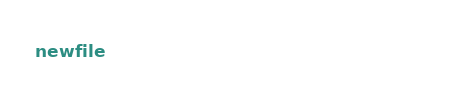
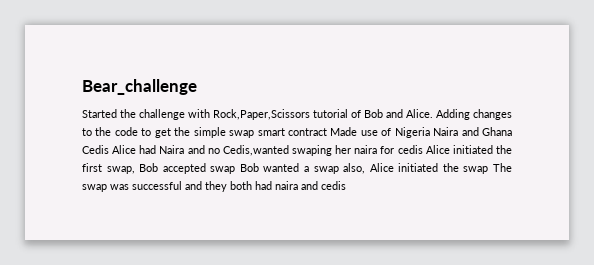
[35,44,106,57] newfile -> [82,79,197,95] [82,109,512,120] [82,127,512,138] [82,145,513,156] [82,163,512,174] [82,181,346,192] Bear_challenge // Started the challenge with Rock,Paper,Scissors tutorial of Bob and Alice. Adding changes to the code to get the simple swap smart contract Made use of Nigeria Naira and Ghana Cedis Alice had Naira and no Cedis,wanted swaping her naira for cedis Alice initiated the first swap, Bob accepted swap Bob wanted a swap also, Alice initiated the swap The swap was successful and they both had naira and cedis

